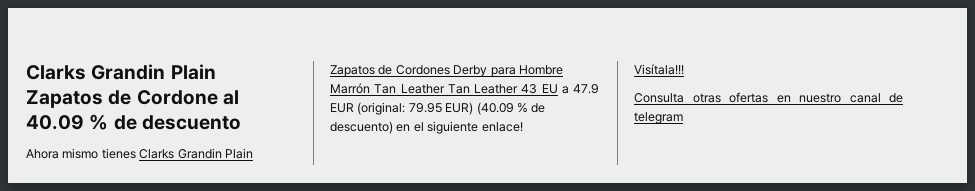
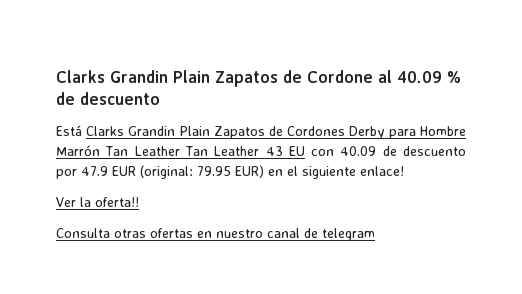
[26,148,136,159] Ahora mismo tienes -> [56,125,82,136] Está
[561,86,569,94] a -> [311,146,467,156] [56,169,77,179] con 40.09 de descuento por
[476,102,546,115] [330,121,393,134] (40.09 % de descuento) -> (264, 171) none
[634,64,684,75] Visítala!!! -> [56,197,139,207] Ver la oferta!!

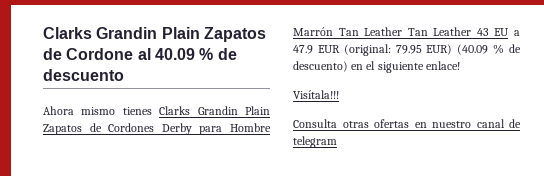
[56,125,82,136] Está -> [43,106,152,115] Ahora mismo tienes
[311,146,467,156] [56,169,77,179] con 40.09 de descuento por -> [514,30,520,36] a
(264, 171) none -> [457,44,521,55] [293,61,348,72] (40.09 % de descuento)
[56,197,139,207] Ver la oferta!! -> [293,90,339,99] Visítala!!!

